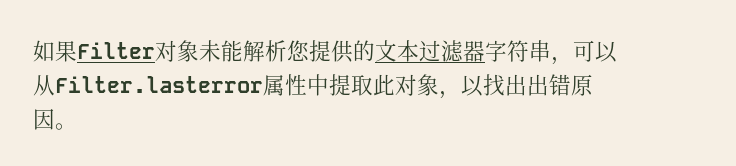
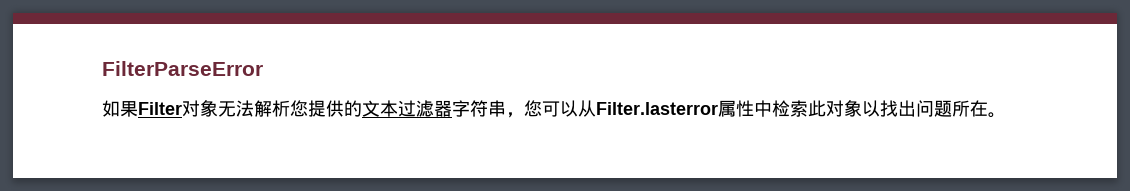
(33, 51) none -> [102,61,263,76] FilterParseError //
[199,40,243,62] 未能 -> [218,100,254,117] 无法
(573, 61) none -> [524,100,542,117] 您
[329,74,593,99] [33,109,55,130] 提取此对象，以找出出错原因 -> [772,100,988,117] 检索此对象以找出问题所在

